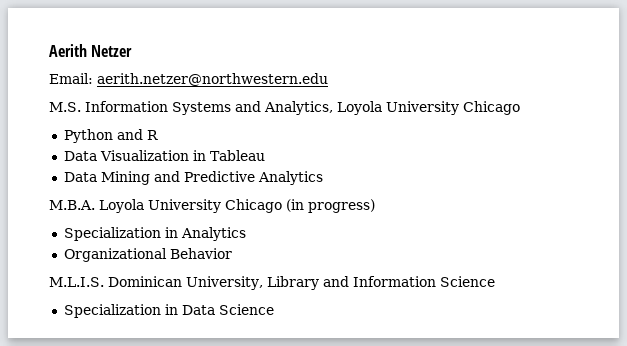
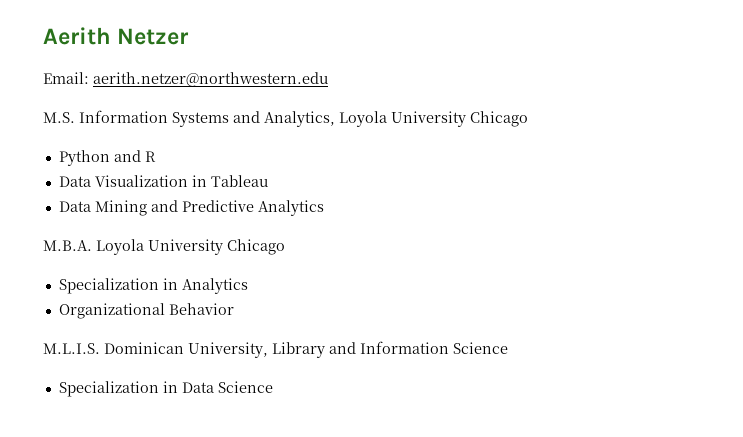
[286,199,375,213] (in progress) -> (285, 247) none

